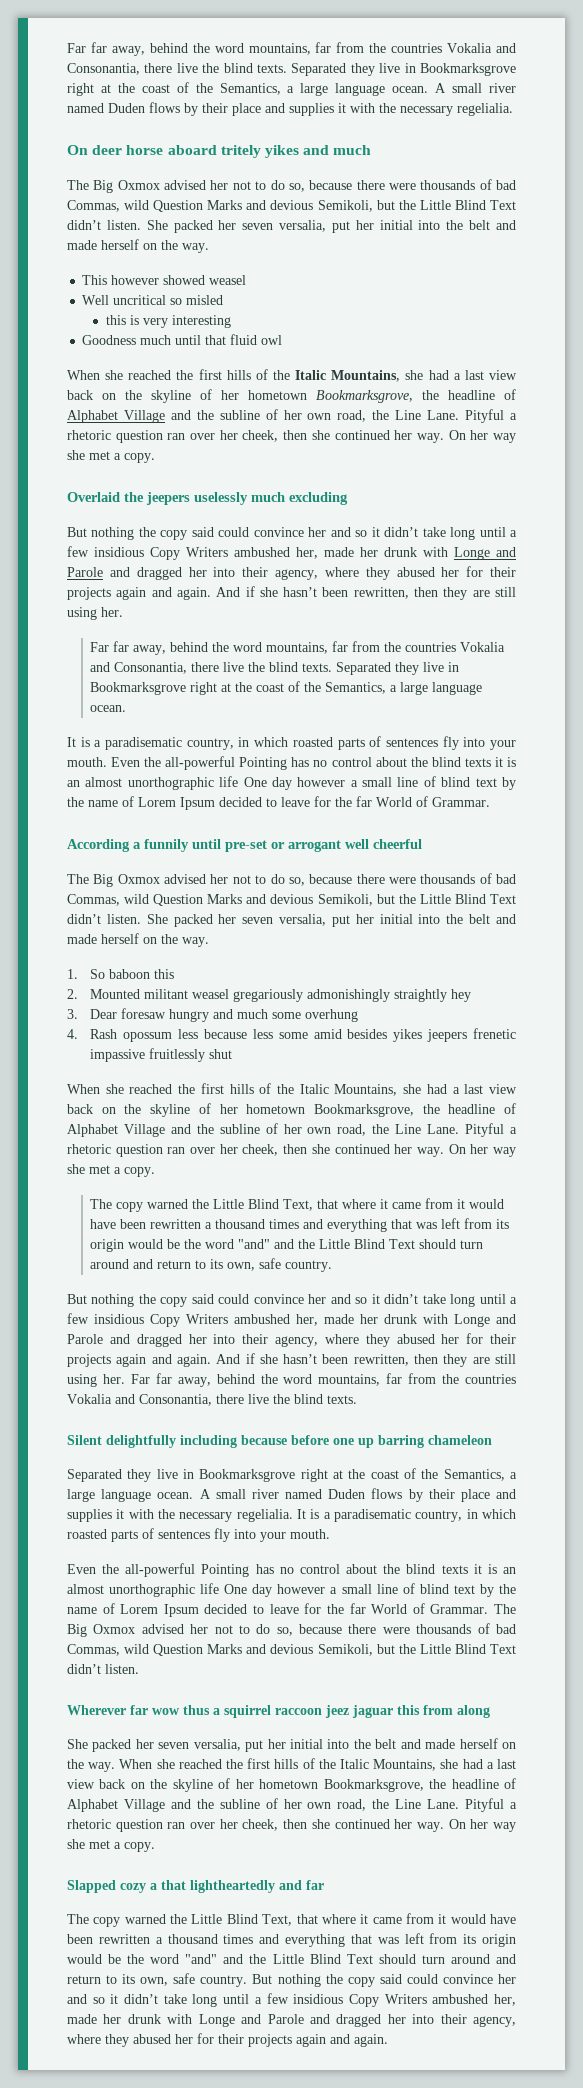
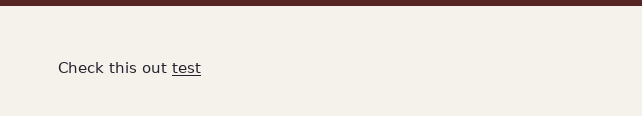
[67,42,516,56] [67,63,516,76] [67,82,516,96] [67,102,513,116] [67,145,372,158] [67,179,516,193] [67,200,516,212] [67,220,517,233] [67,239,209,253] [82,275,247,285] [82,295,224,305] [105,315,231,328] [82,334,283,345] [67,369,518,382] [67,389,516,403] [67,409,517,423] [67,430,516,443] [67,450,155,463] [67,492,348,505] [67,527,517,540] [67,546,516,560] [67,566,516,580] [67,586,517,600] [67,607,123,620] [90,641,506,655] [90,662,460,675] [90,681,483,695] [90,705,127,712] [67,736,516,750] [67,756,517,770] [67,776,516,790] [67,796,490,810] [67,839,422,852] [67,873,516,887] [67,894,516,906] [67,914,517,927] [67,933,209,947] [67,969,175,979] [67,989,472,1002] [67,1008,359,1022] [67,1028,516,1042] [90,1048,233,1062] [67,1083,518,1096] [67,1103,516,1117] [67,1123,517,1137] [67,1144,516,1157] [67,1164,155,1177] [90,1198,505,1212] [90,1218,510,1232] [90,1239,484,1252] [90,1258,333,1272] [67,1294,517,1307] [67,1313,516,1327] [67,1333,516,1347] [67,1353,517,1367] [67,1373,516,1387] [67,1394,357,1406] [67,1435,492,1448] [67,1468,517,1482] [67,1488,516,1502] [67,1509,516,1522] [67,1528,330,1542] [67,1563,516,1577] [67,1583,517,1597] [67,1603,517,1617] [67,1623,516,1637] [67,1644,516,1656] [67,1664,139,1674] [67,1705,490,1718] [67,1738,516,1752] [67,1758,516,1772] [67,1778,516,1792] [67,1798,517,1812] [67,1819,516,1832] [67,1839,155,1852] [67,1880,324,1893] [67,1913,516,1927] [67,1933,516,1947] [67,1954,516,1964] [67,1973,516,1987] [67,1993,516,2007] [67,2014,516,2027] [67,2033,388,2047] Far far away, behind the word mountains, far from the countries Vokalia and Consonantia, there live the blind texts. Separated they live in Bookmarksgrove right at the coast of the Semantics, a large language ocean. A small river named Duden flows by their place and supplies it with the necessary regelialia. // On deer horse aboard tritely yikes and much // The Big Oxmox advised her not to do so, because there were thousands of bad Commas, wild Question Marks and devious Semikoli, but the Little Blind Text didn’t listen. She packed her seven versalia, put her initial into the belt and made herself on the way. // This however showed weasel // Well uncritical so misled // this is very interesting // Goodness much until that fluid owl // When she reached the first hills of the Italic Mountains, she had a last view back on the skyline of her hometown Bookmarksgrove, the headline of Alphabet Village and the subline of her own road, the Line Lane. Pityful a rhetoric question ran over her cheek, then she continued her way. On her way she met a copy. // Overlaid the jeepers uselessly much excluding // But nothing the copy said could convince her and so it didn’t take long until a few insidious Copy Writers ambushed her, made her drunk with Longe and Parole and dragged her into their agency, where they abused her for their projects again and again. And if she hasn’t been rewritten, then they are still using her. // Far far away, behind the word mountains, far from the countries Vokalia and Consonantia, there live the blind texts. Separated they live in Bookmarksgrove right at the coast of the Semantics, a large language ocean. // It is a paradisematic country, in which roasted parts of sentences fly into your mouth. Even the all-powerful Pointing has no control about the blind texts it is an almost unorthographic life One day however a small line of blind text by the name of Lorem Ipsum decided to leave for the far World of Grammar. // According a funnily until pre-set or arrogant well cheerful // The Big Oxmox advised her not to do so, because there were thousands of bad Commas, wild Question Marks and devious Semikoli, but the Little Blind Text didn’t listen. She packed her seven versalia, put her initial into the belt and made herself on the way. // 1. So baboon this // 2. Mounted militant weasel gregariously admonishingly straightly hey // 3. Dear foresaw hungry and much some overhung // 4. Rash opossum less because less some amid besides yikes jeepers frenetic impassive fruitlessly shut // When she reached the first hills of the Italic Mountains, she had a last view back on the skyline of her hometown Bookmarksgrove, the headline of Alphabet Village and the subline of her own road, the Line Lane. Pityful a rhetoric question ran over her cheek, then she continued her way. On her way she met a copy. // The copy warned the Little Blind Text, that where it came from it would have been rewritten a thousand times and everything that was left from its origin would be the word "and" and the Little Blind Text should turn around and return to its own, safe country. // But nothing the copy said could convince her and so it didn’t take long until a few insidious Copy Writers ambushed her, made her drunk with Longe and Parole and dragged her into their agency, where they abused her for their projects again and again. And if she hasn’t been rewritten, then they are still using her. Far far away, behind the word mountains, far from the countries Vokalia and Consonantia, there live the blind texts. // Silent delightfully including because before one up barring chameleon // Separated they live in Bookmarksgrove right at the coast of the Semantics, a large language ocean. A small river named Duden flows by their place and supplies it with the necessary regelialia. It is a paradisematic country, in which roasted parts of sentences fly into your mouth. // Even the all-powerful Pointing has no control about the blind texts it is an almost unorthographic life One day however a small line of blind text by the name of Lorem Ipsum decided to leave for the far World of Grammar. The Big Oxmox advised her not to do so, because there were thousands of bad Commas, wild Question Marks and devious Semikoli, but the Little Blind Text didn’t listen. // Wherever far wow thus a squirrel raccoon jeez jaguar this from along // She packed her seven versalia, put her initial into the belt and made herself on the way. When she reached the first hills of the Italic Mountains, she had a last view back on the skyline of her hometown Bookmarksgrove, the headline of Alphabet Village and the subline of her own road, the Line Lane. Pityful a rhetoric question ran over her cheek, then she continued her way. On her way she met a copy. // Slapped cozy a that lightheartedly and far // The copy warned the Little Blind Text, that where it came from it would have been rewritten a thousand times and everything that was left from its origin would be the word "and" and the Little Blind Text should turn around and return to its own, safe country. But nothing the copy said could convince her and so it didn’t take long until a few insidious Copy Writers ambushed her, made her drunk with Longe and Parole and dragged her into their agency, where they abused her for their projects again and again. -> [58,62,201,73] Check this out test

